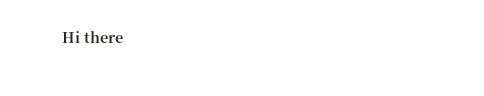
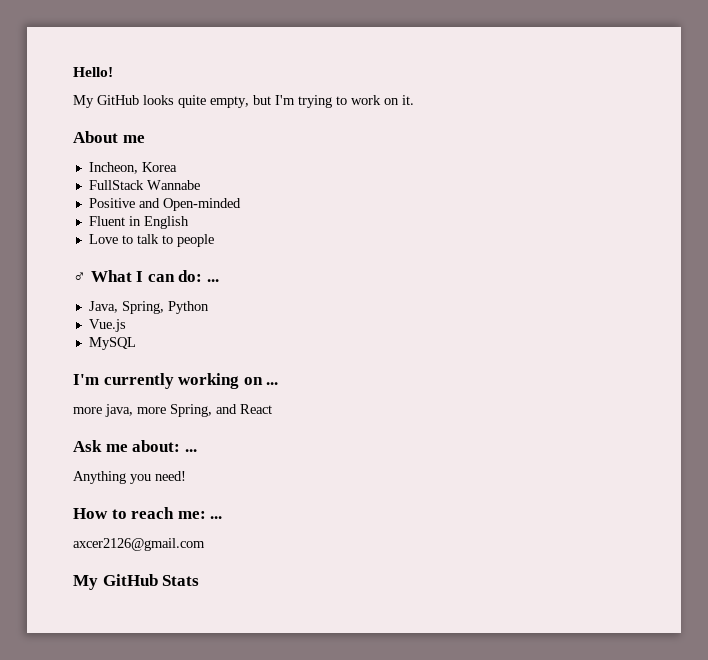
[62,31,123,43] Hi there -> [73,67,113,77] [73,95,414,108] [73,131,145,143] [88,162,177,174] [88,180,200,190] [88,198,241,211] [88,216,189,229] [88,234,214,247] [73,270,219,282] [88,301,209,314] [88,319,126,332] [88,337,136,350] [73,373,279,389] [73,404,272,417] [73,440,197,452] [73,471,186,484] [73,507,223,519] [73,538,205,551] [73,574,200,590] Hello! // My GitHub looks quite empty, but I'm trying to work on it. // About me // Incheon, Korea // FullStack Wannabe // Positive and Open-minded // Fluent in English // Love to talk to people // ♂ What I can do: ... // Java, Spring, Python // Vue.js // MySQL // I'm currently working on ... // more java, more Spring, and React // Ask me about: ... // Anything you need! // How to reach me: ... // axcer2126@gmail.com // My GitHub Stats

